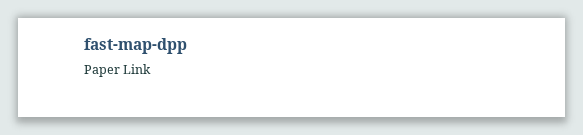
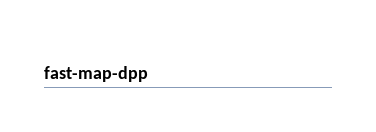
[84,64,152,77] // Paper Link -> (148, 74) none

